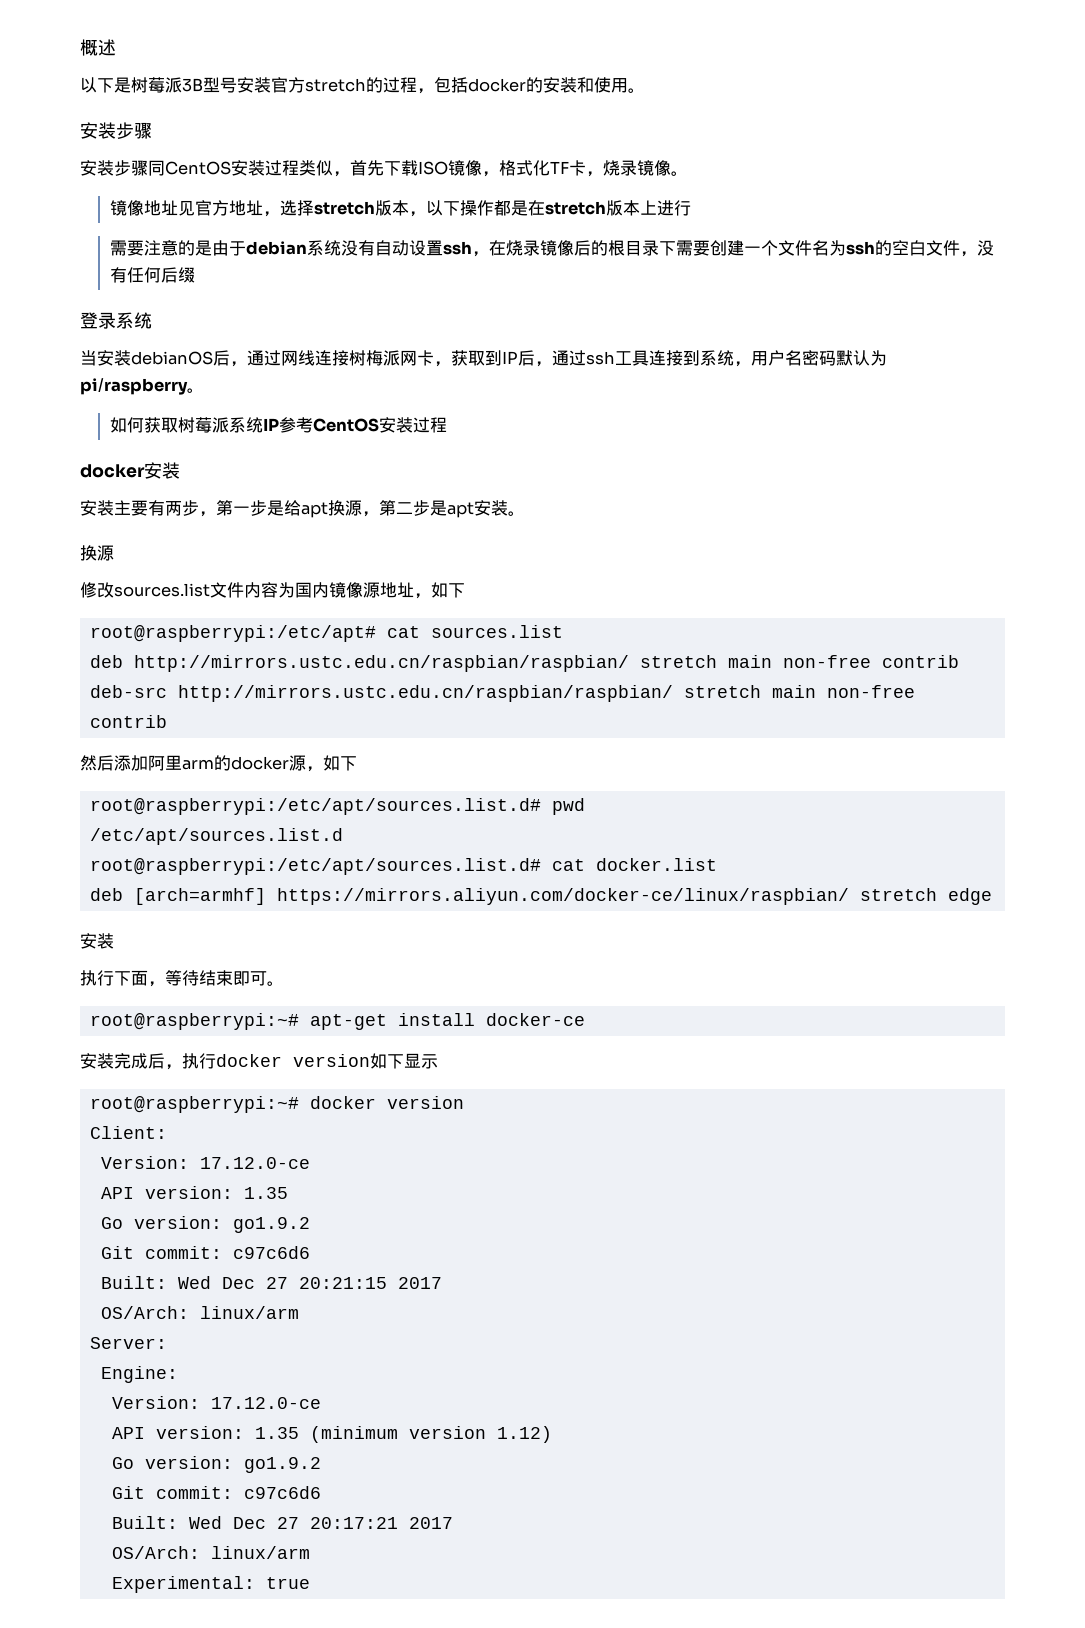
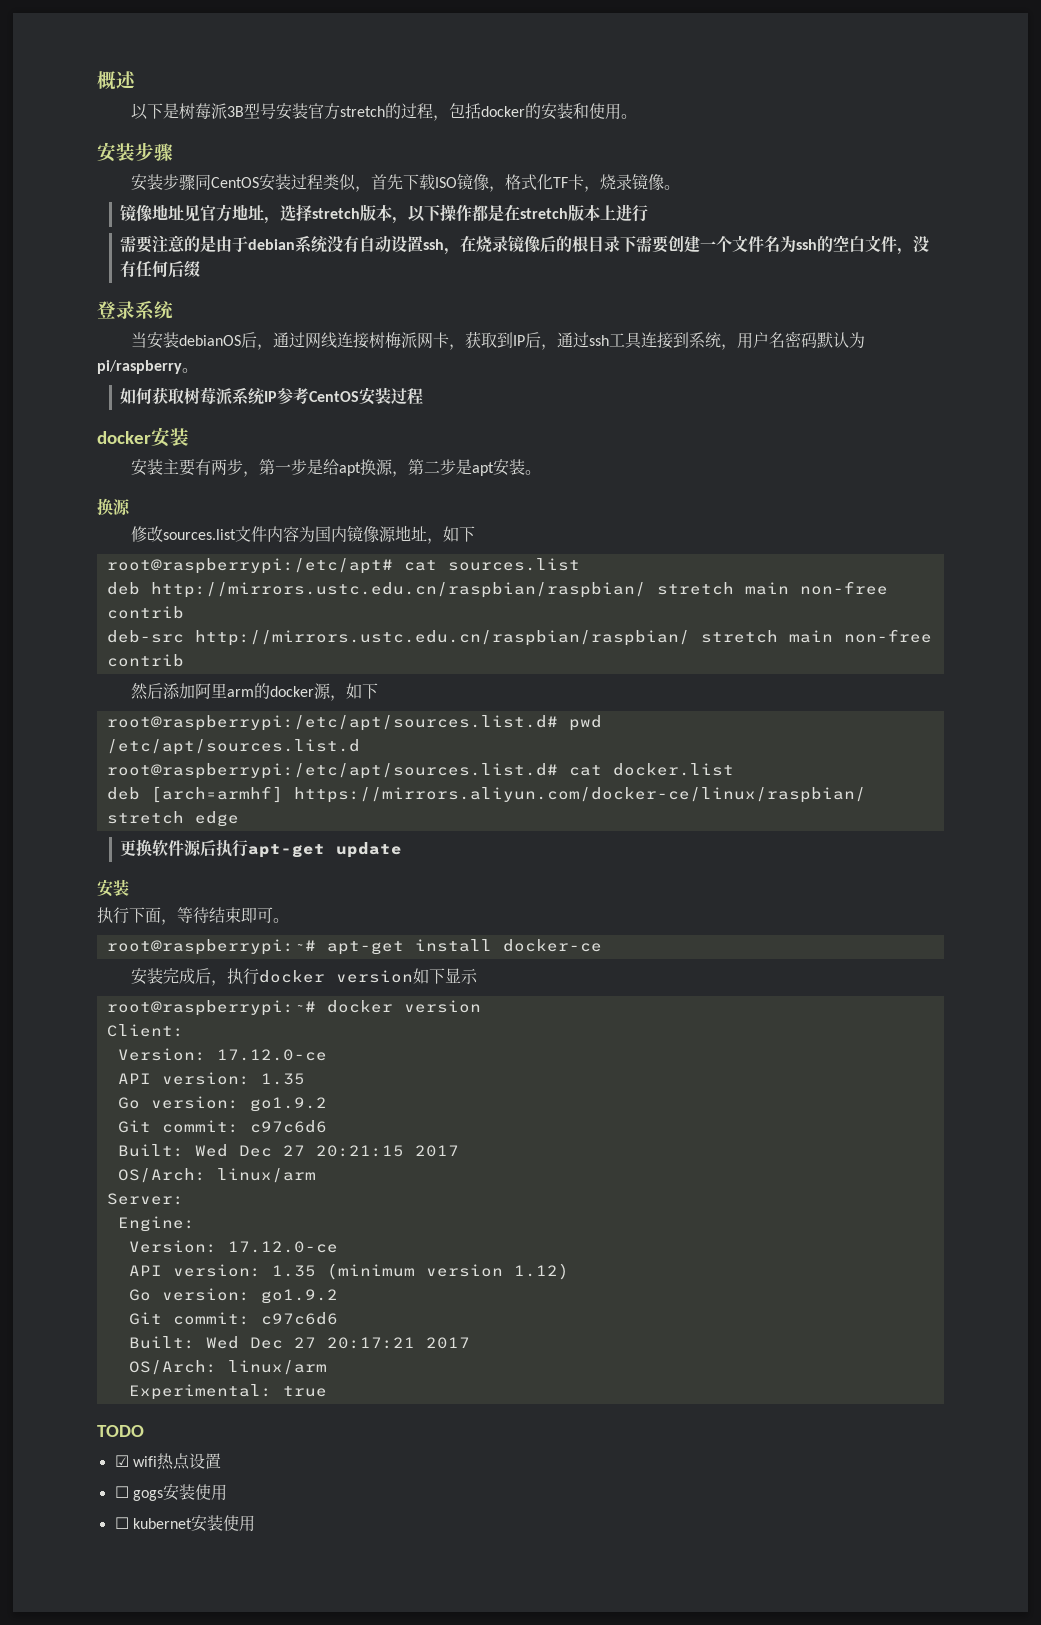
(992, 896) none -> [120,839,403,858] // 更换软件源后执行apt-get update
(310, 1583) none -> [97,1425,144,1437] [114,1453,221,1470] [114,1484,227,1501] [114,1515,255,1532] // TODO // ☑ wifi热点设置 // ☐ gogs安装使用 // ☐ kubernet安装使用

